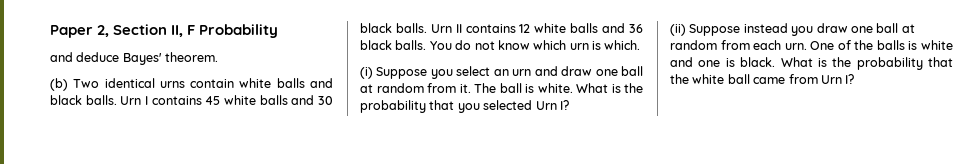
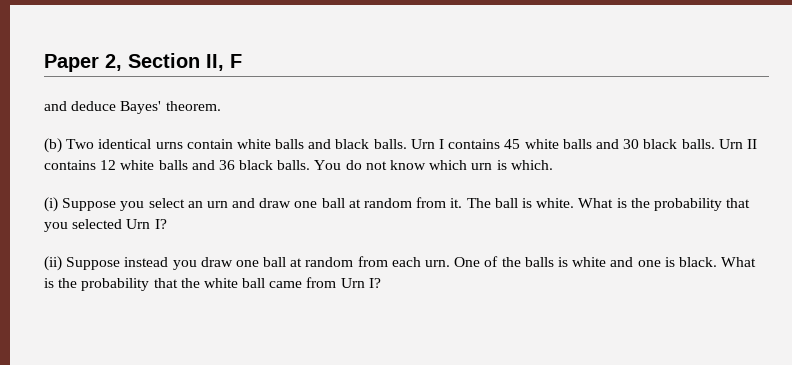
[199,24,279,38] Probability -> (242, 61) none

